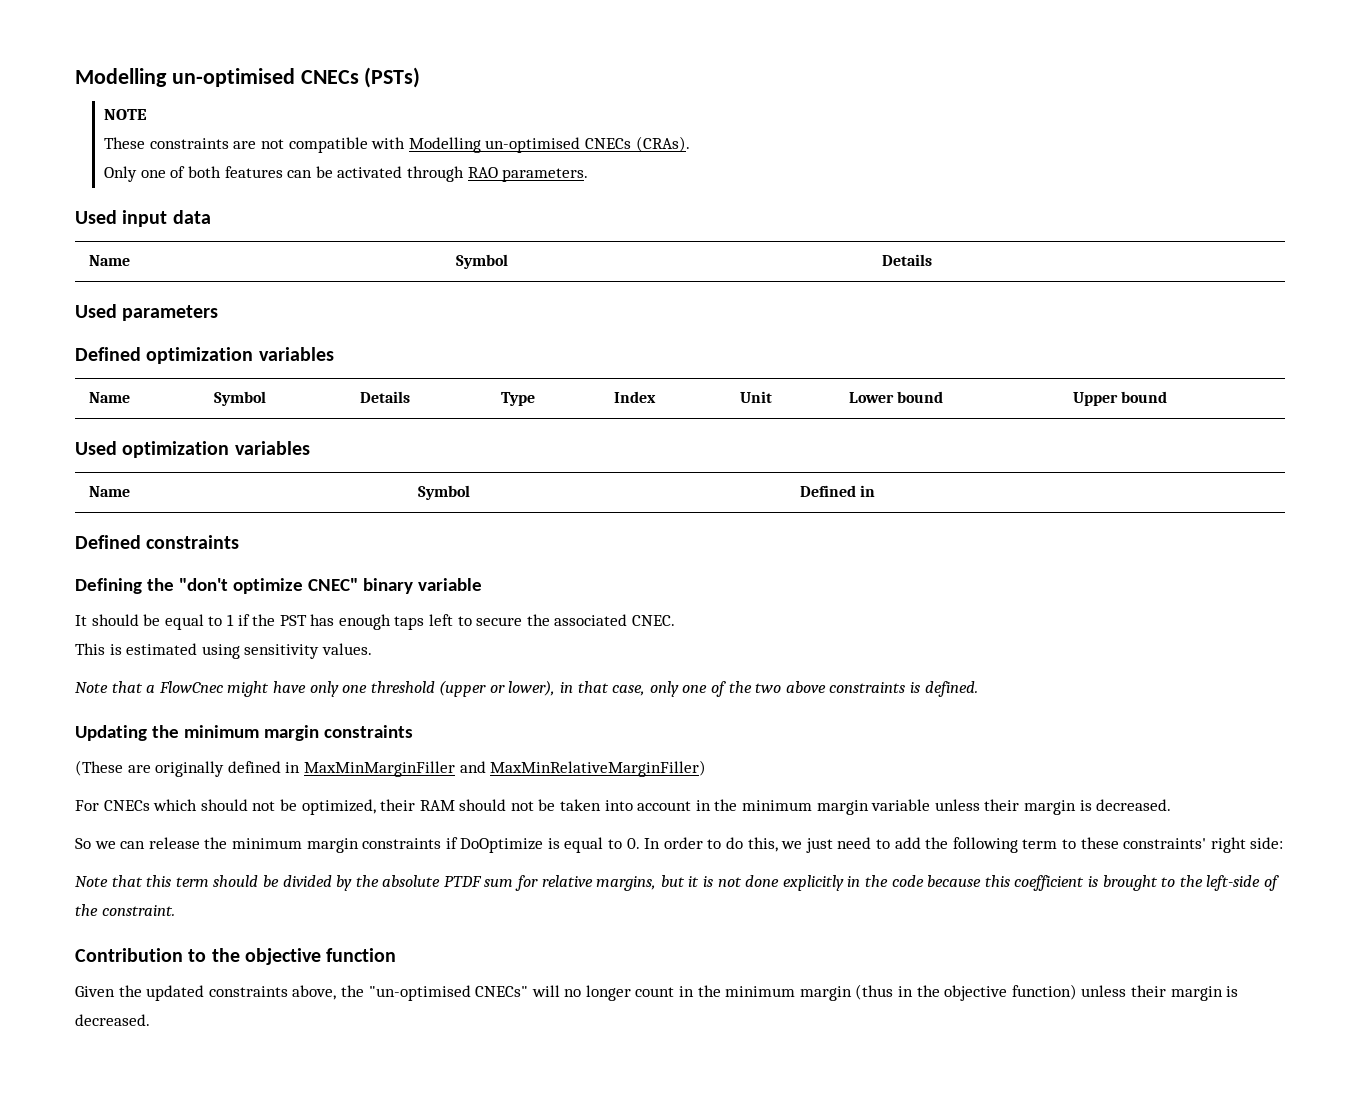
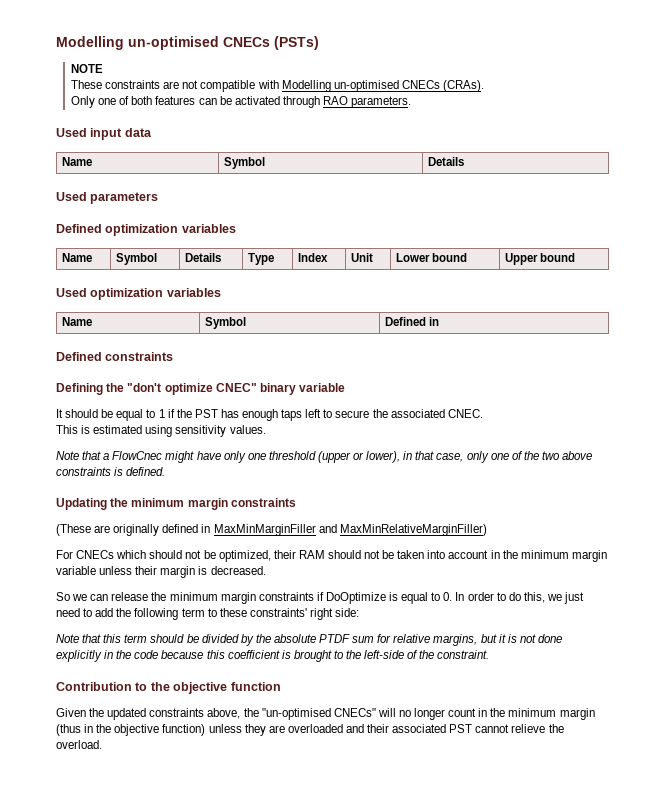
[1130,985,1239,1001] [75,1014,150,1026] their margin is decreased. -> [244,724,564,736] [56,740,102,749] they are overloaded and their associated PST cannot relieve the overload.

